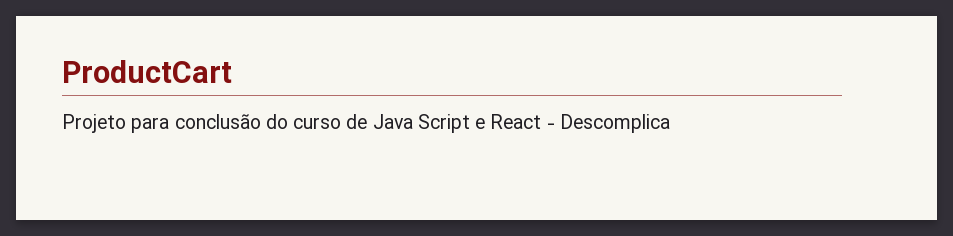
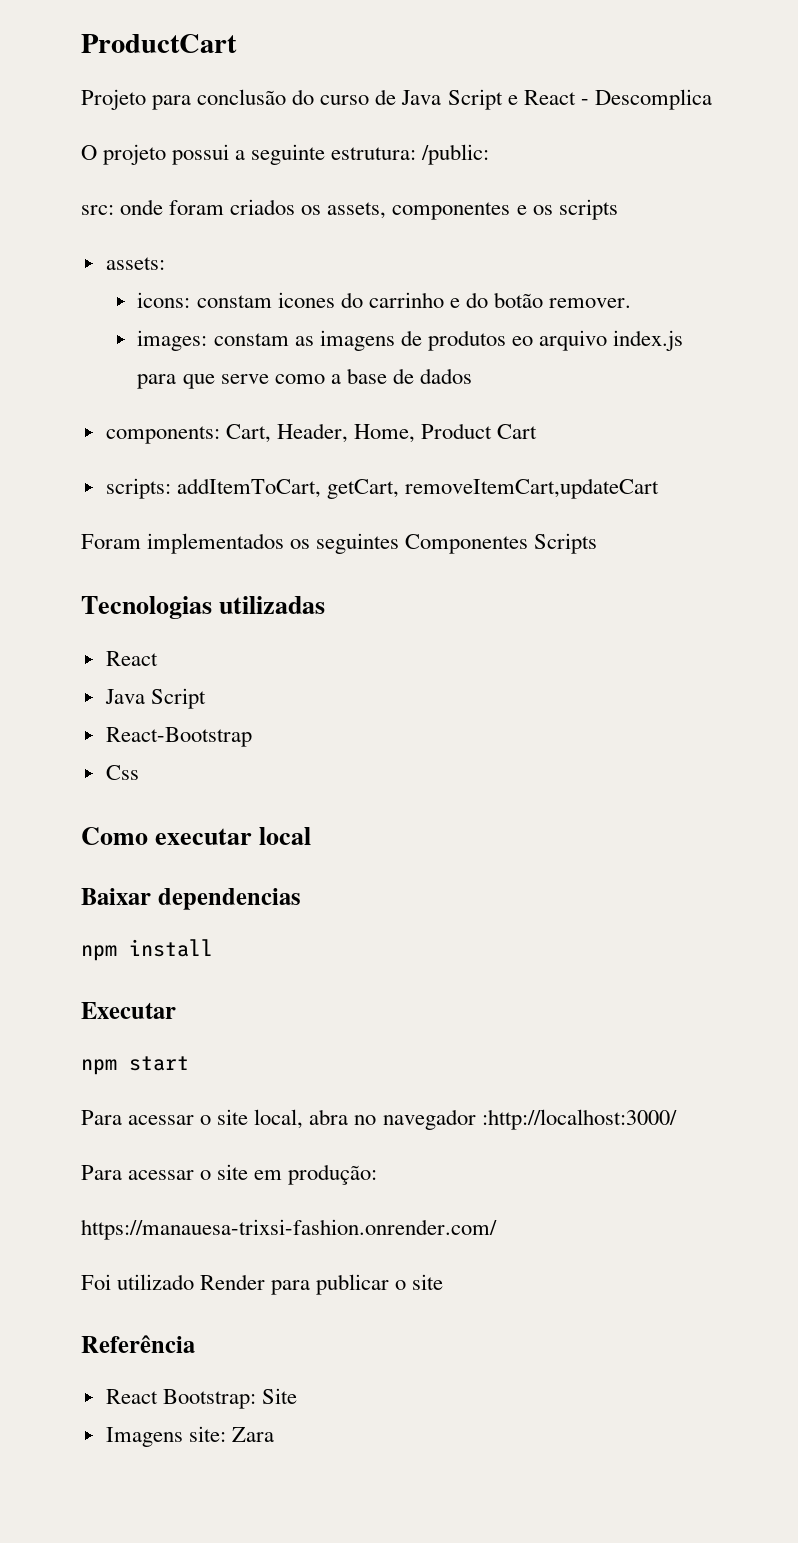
(670, 123) none -> [81,144,490,165] [81,199,618,220] [105,257,165,270] [137,292,632,308] [137,330,684,351] [137,368,472,389] [105,423,538,444] [105,478,659,499] [81,533,598,554] [81,596,326,619] [105,651,158,666] [104,688,206,709] [105,727,252,747] [105,765,139,780] [81,827,312,845] [81,888,301,910] [81,939,213,961] [81,1002,176,1019] [81,1056,189,1075] [81,1109,677,1130] [81,1164,378,1185] [81,1219,497,1240] [81,1274,444,1295] [81,1335,195,1353] [105,1388,297,1409] [105,1426,274,1447] // O projeto possui a seguinte estrutura: /public: // src: onde foram criados os assets, componentes e os scripts // assets: // icons: constam icones do carrinho e do botão remover. // images: constam as imagens de produtos eo arquivo index.js para que serve como a base de dados // components: Cart, Header, Home, Product Cart // scripts: addItemToCart, getCart, removeItemCart,updateCart // Foram implementados os seguintes Componentes Scripts // Tecnologias utilizadas // React // Java Script // React-Bootstrap // Css // Como executar local // Baixar dependencias // npm install // Executar // npm start // Para acessar o site local, abra no navegador :http://localhost:3000/ // Para acessar o site em produção: // https://manauesa-trixsi-fashion.onrender.com/ // Foi utilizado Render para publicar o site // Referência // React Bootstrap: Site // Imagens site: Zara

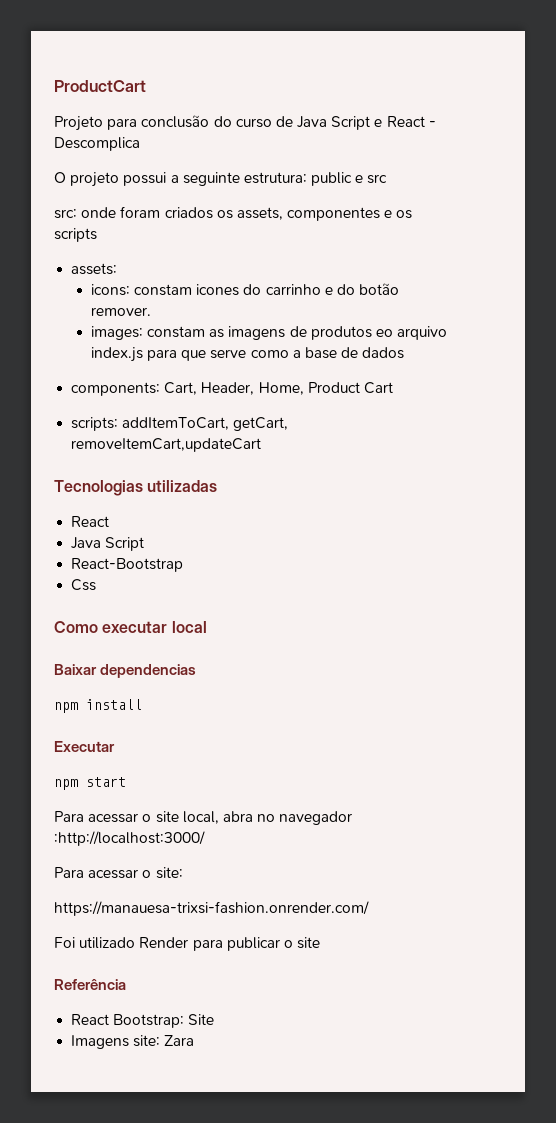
[421,144,490,165] /public: -> [311,172,388,186] public e src
[81,533,598,554] // Foram implementados os seguintes Componentes Scripts -> (262, 445) none
[217,1164,378,1185] site em produção: -> [155,867,183,879] site:

